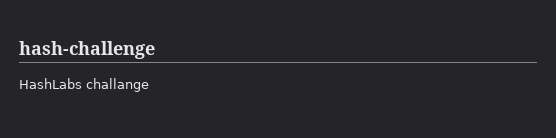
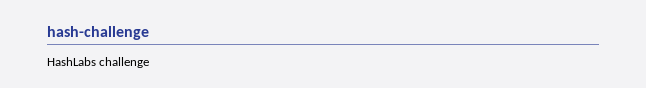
[86,78,149,92] challange -> [99,57,150,68] challenge

